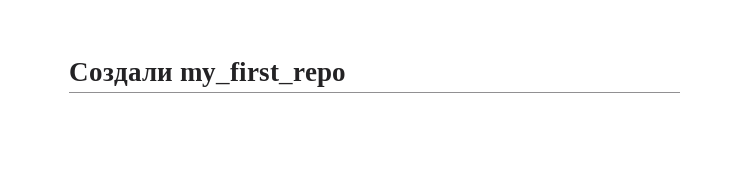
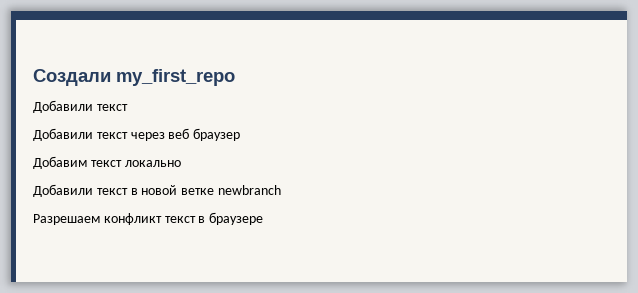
(347, 74) none -> [33,100,128,113] [33,128,241,141] [33,156,181,169] [33,184,281,197] [33,212,264,225] // Добавили текст // Добавили текст через веб браузер // Добавим текст локально // Добавили текст в новой ветке newbranch // Разрешаем конфликт текст в браузере

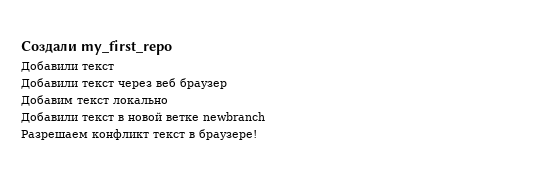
[209,212,264,225] браузере -> [199,129,257,140] браузере!

